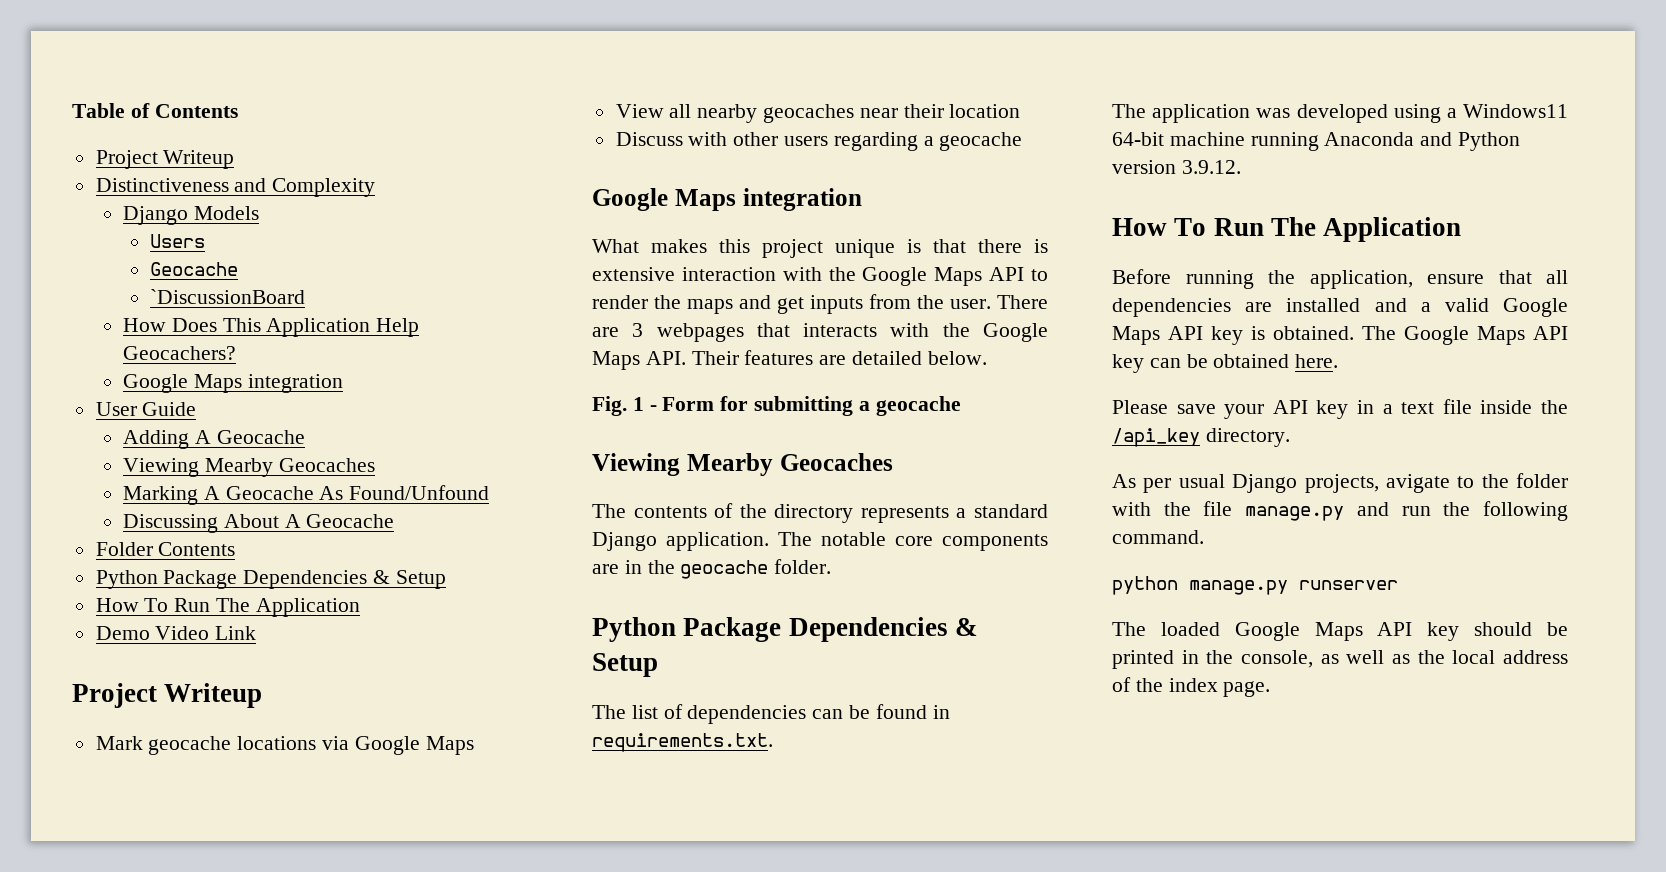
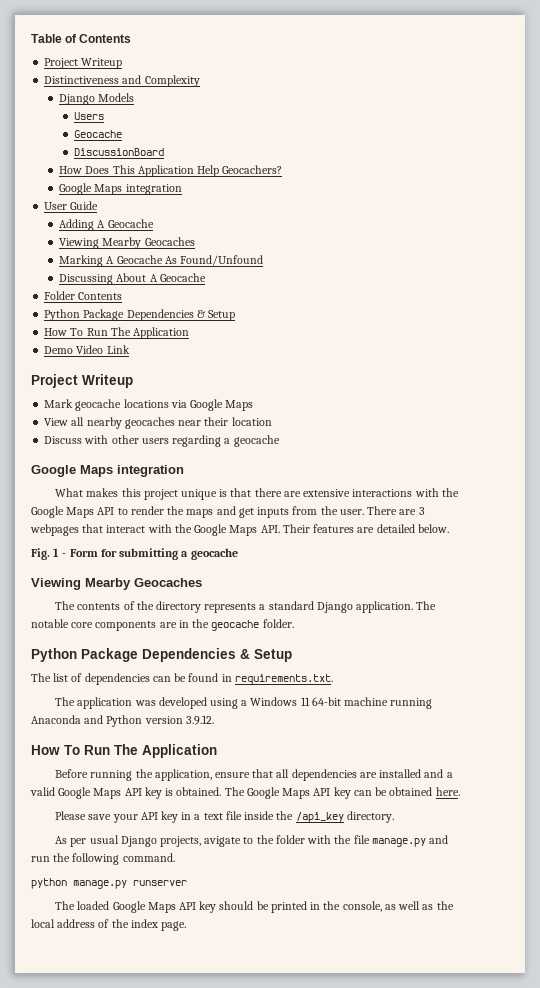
[150,289,306,304] `DiscussionBoard -> [73,148,164,156] DiscussionBoard
[1034,239,1048,253] [592,267,776,281] is extensive interaction -> [283,489,413,497] are extensive interactions
[803,323,878,337] interacts -> [106,525,146,533] interact
[1463,104,1568,118] Windows11 -> [250,697,310,706] Windows 11

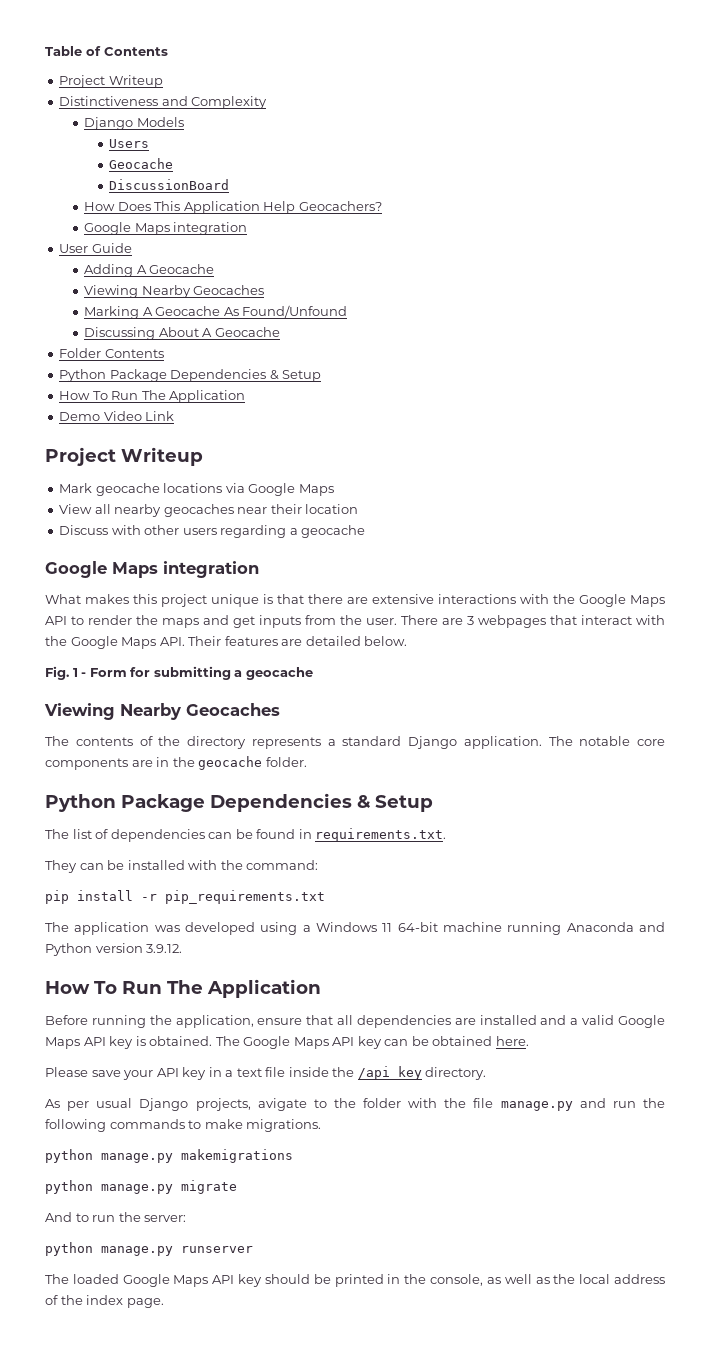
[102,237,142,249] Mearby -> [141,285,191,298] Nearby
[85,578,131,590] Mearby -> [120,703,181,720] Nearby
(333, 679) none -> [45,860,319,873] [45,890,325,904] // They can be installed with the command: // pip install -r pip_requirements.txt
[122,853,175,862] command. -> [109,1119,322,1132] [45,1149,293,1163] [45,1180,237,1194] [45,1212,187,1222] commands to make migrations. // python manage.py makemigrations // python manage.py migrate // And to run the server:

